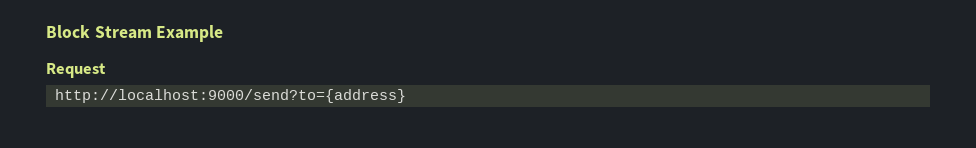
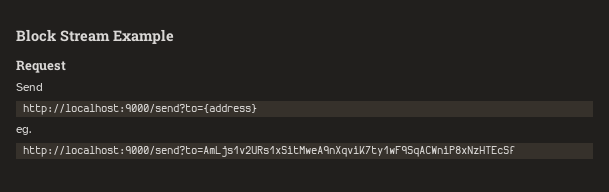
(106, 70) none -> [16,83,43,91] // Send
(406, 96) none -> [16,127,31,135] [23,146,516,157] // eg. // http://localhost:9000/send?to=AmLjs1v2URs1xSitMweA9nXqviK7ty1wF9SqACWniP8xNzHTEcSf

